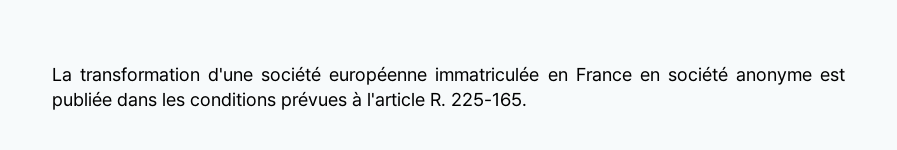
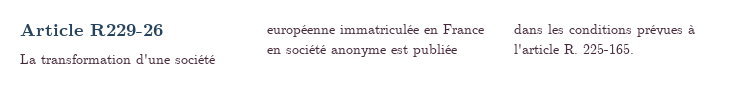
(52, 74) none -> [20,23,163,36] Article R229-26 //

